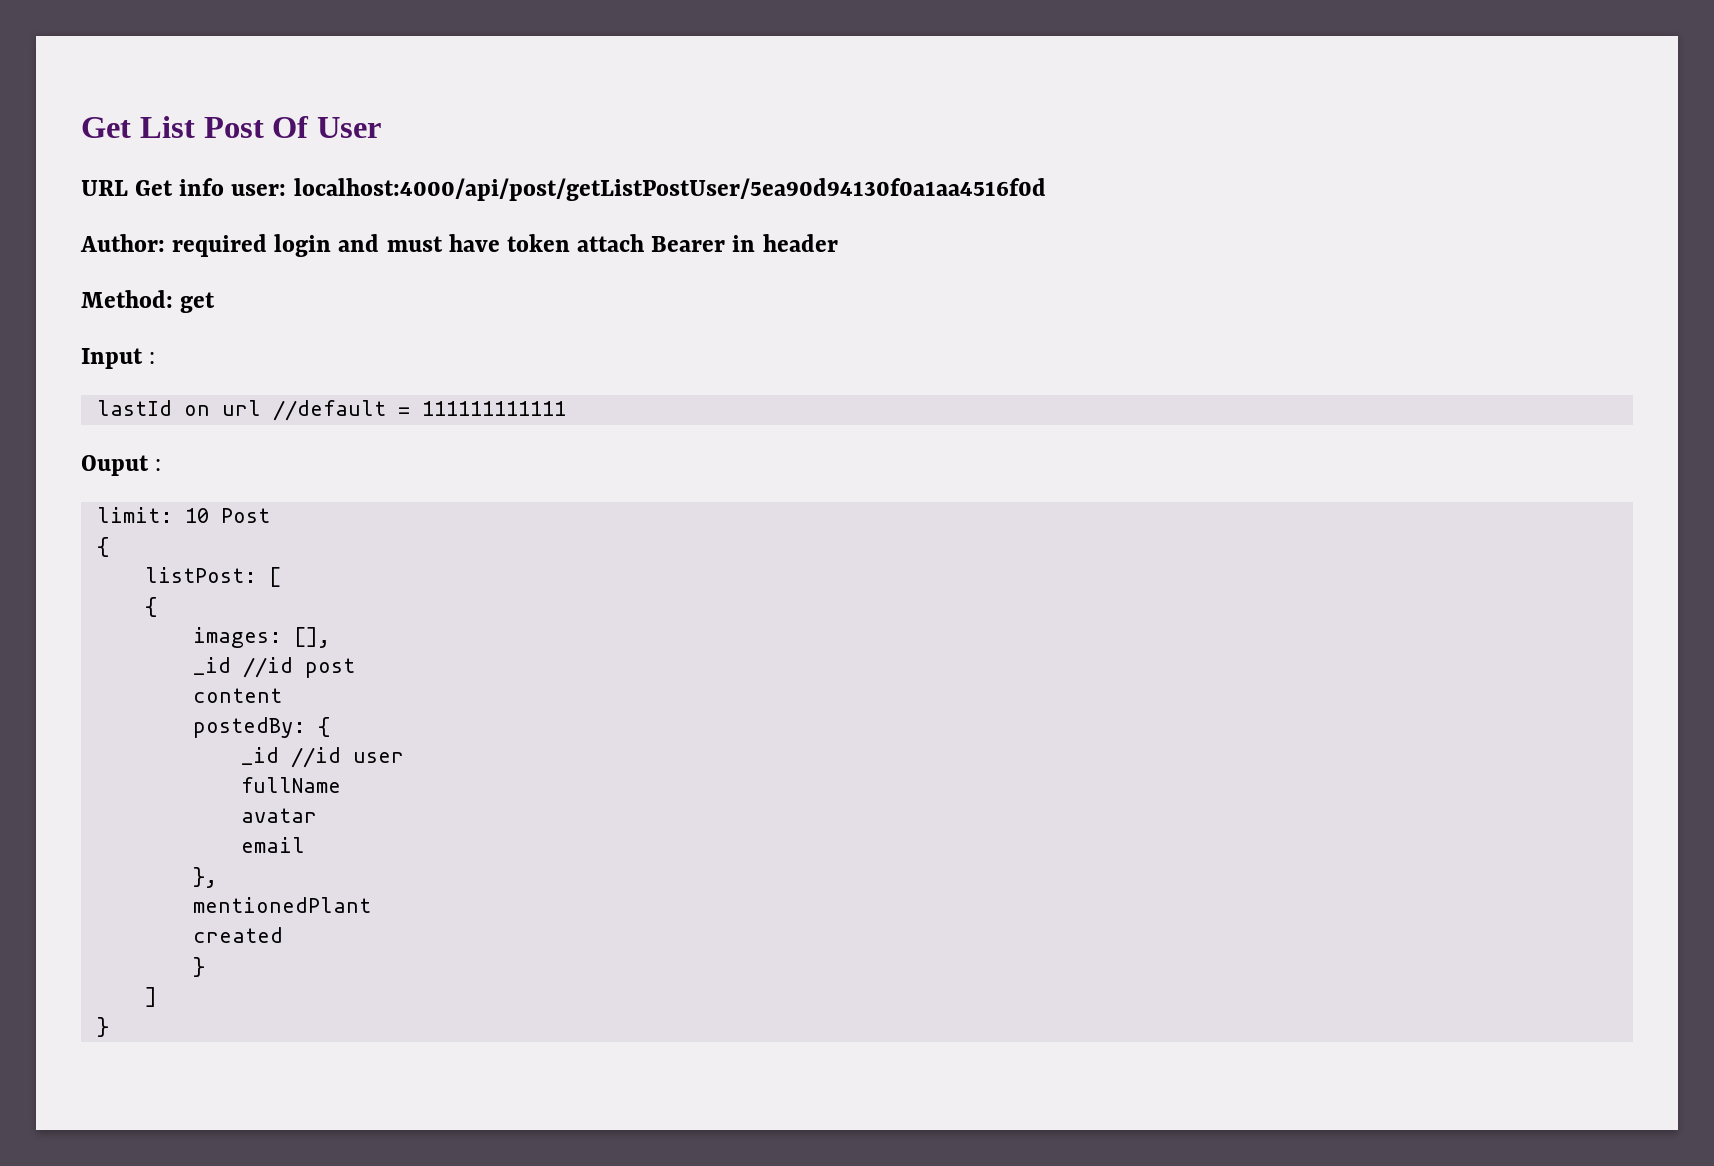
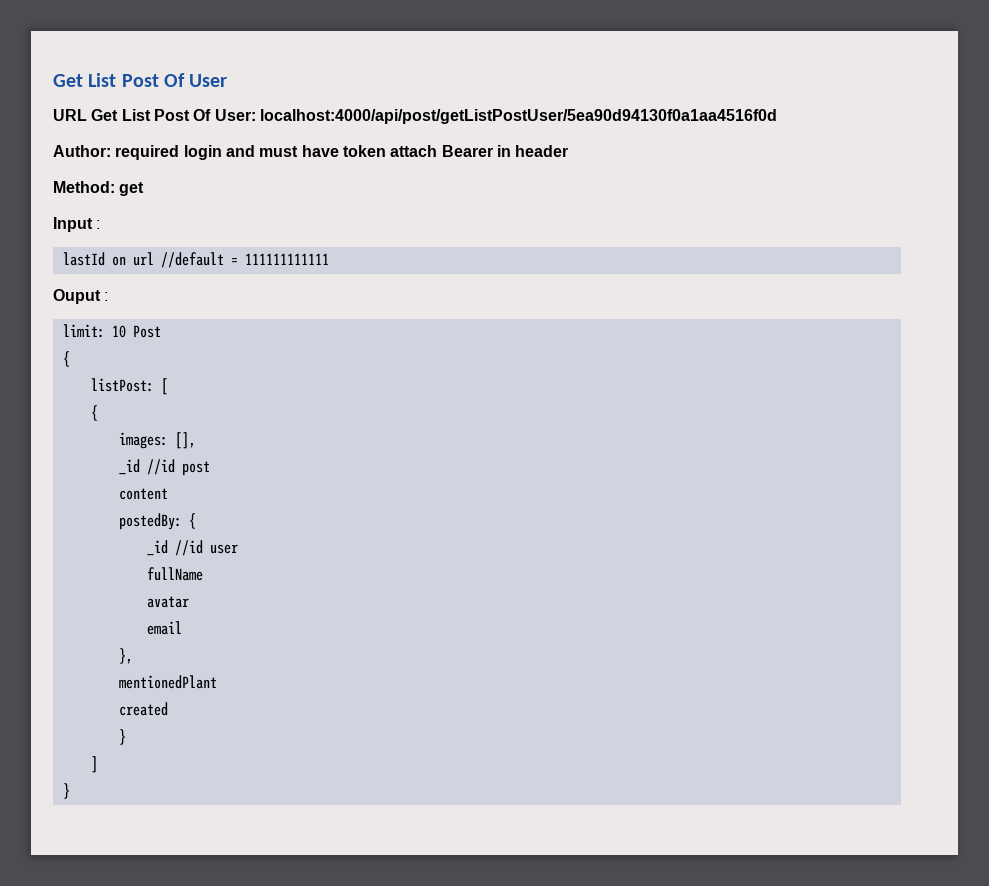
[179,178,287,196] info user: -> [121,109,256,121] List Post Of User:

